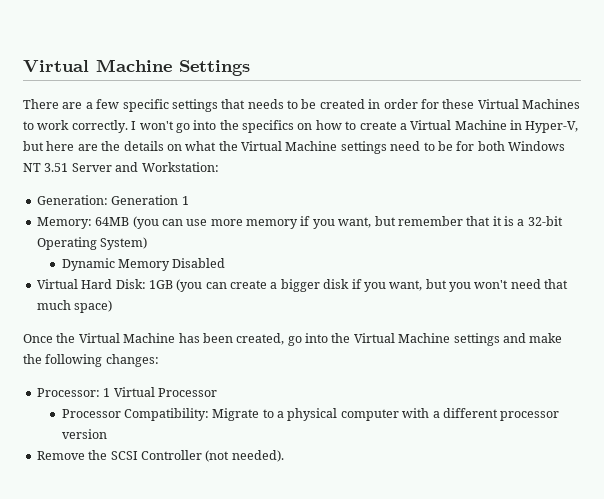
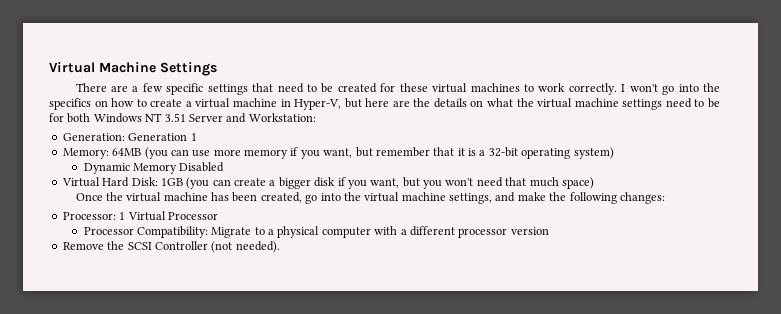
[247,99,284,109] needs -> [277,83,304,93] need
[368,99,580,109] in order for these Virtual Machines -> [380,83,520,93] for these virtual machines
[410,120,507,130] Virtual Machine -> [195,98,277,108] virtual machine
[241,141,338,151] Virtual Machine -> [537,98,619,108] virtual machine
[36,237,148,250] Operating System) -> [521,147,614,159] operating system)
[78,333,176,343] Virtual Machine -> [126,192,208,202] virtual machine
[353,333,500,346] Virtual Machine settings -> [364,192,493,204] virtual machine settings,

